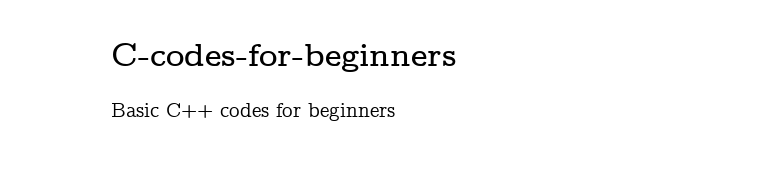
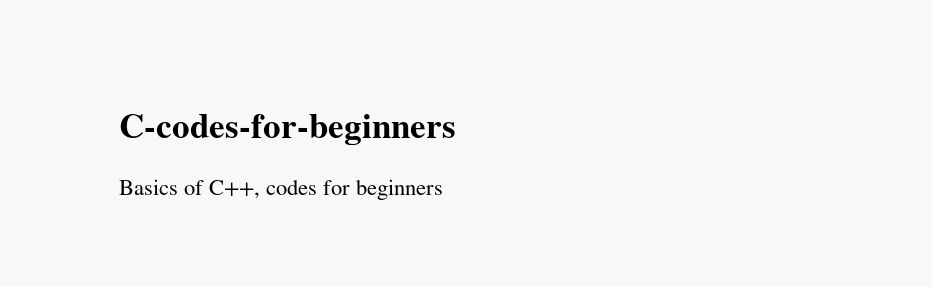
[111,103,213,118] Basic C++ -> [119,179,261,199] Basics of C++,

